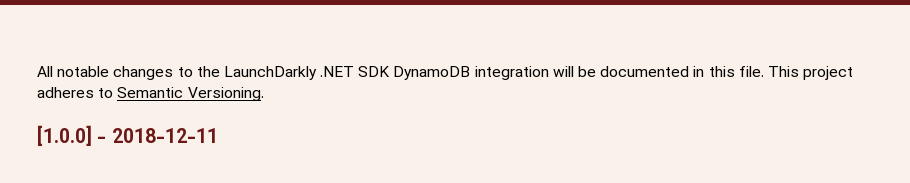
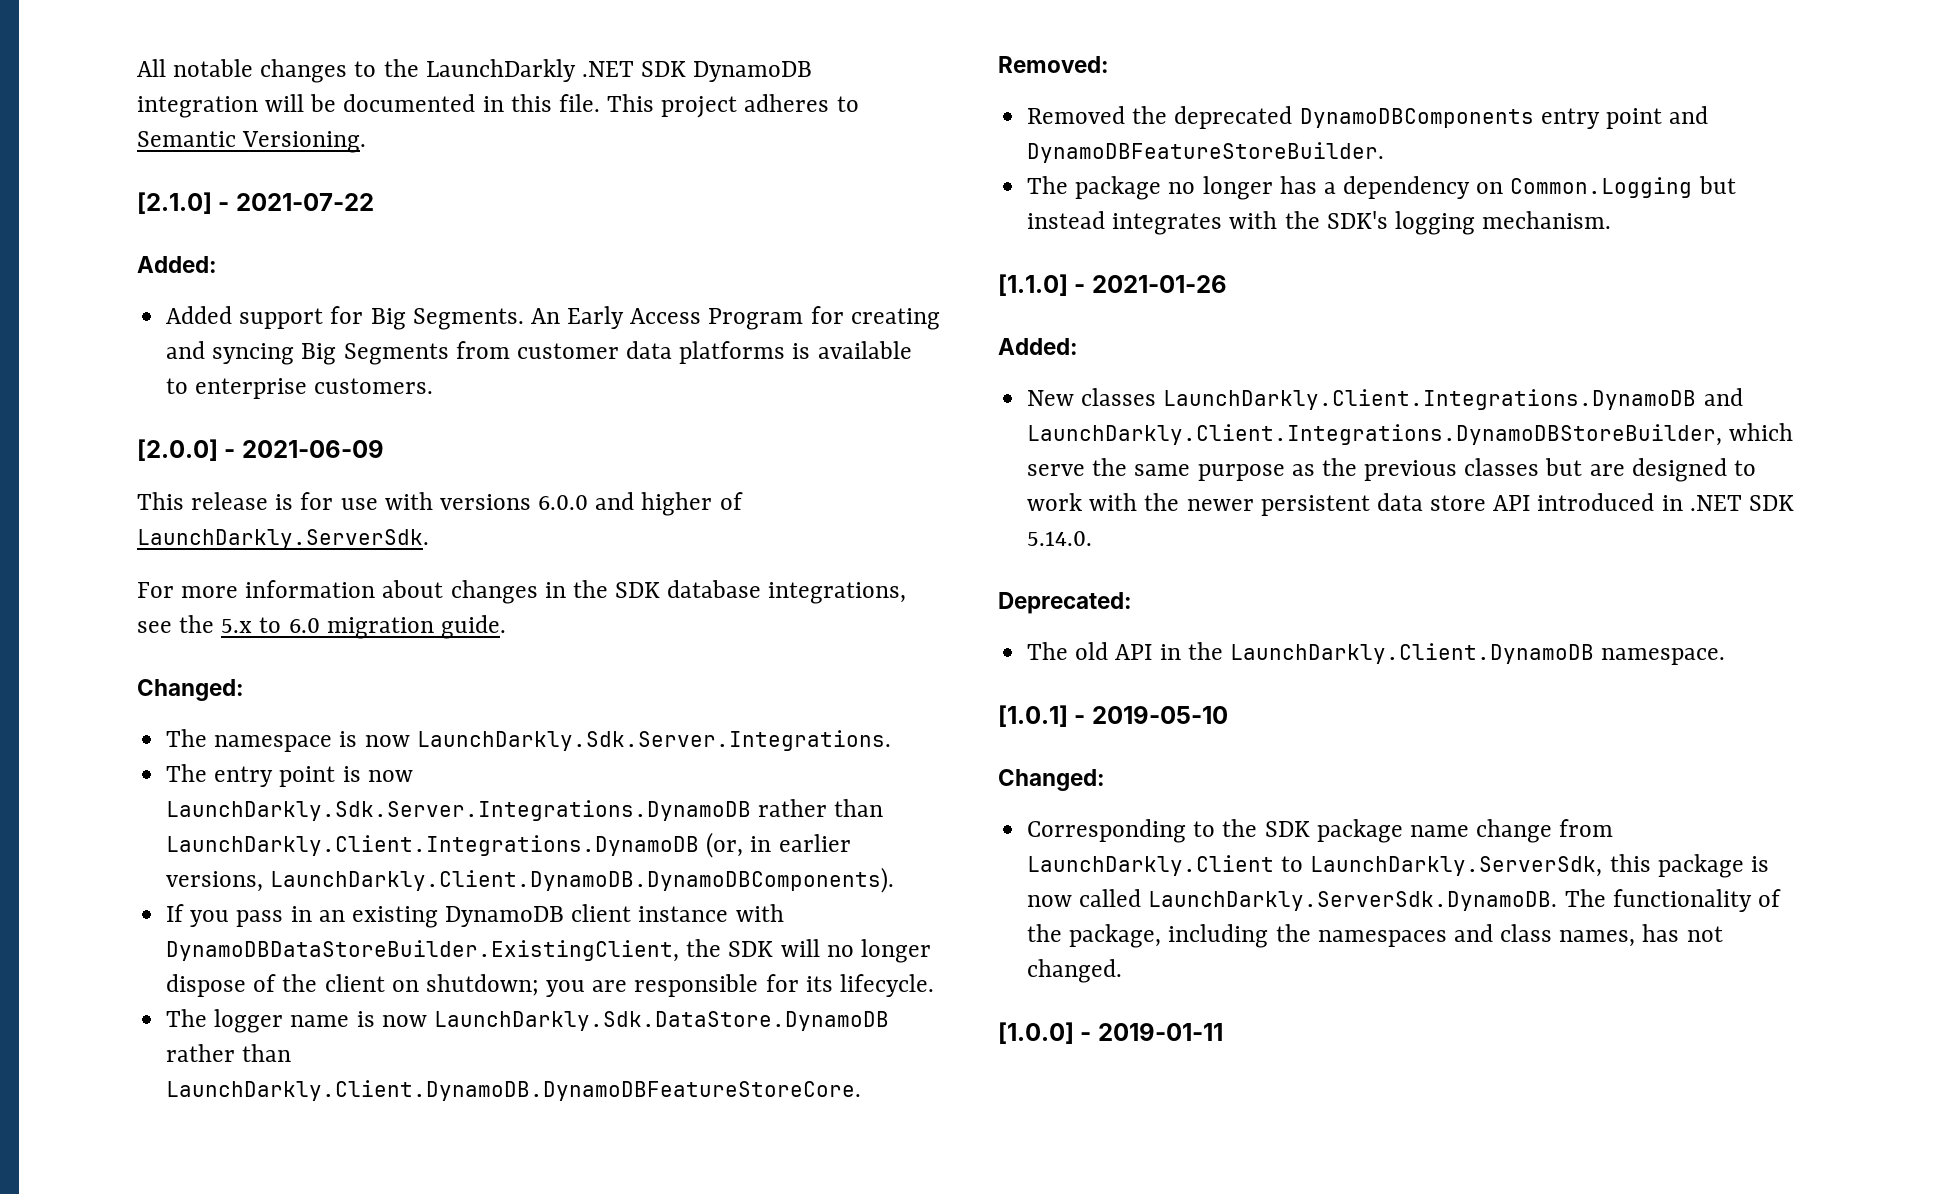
(264, 94) none -> [137,192,374,214] [137,256,217,273] [166,306,940,330] [166,341,912,365] [166,378,434,399] [137,439,384,461] [137,492,743,516] [137,529,429,549] [137,580,907,604] [137,615,506,639] [137,679,244,701] [166,729,891,752] [166,764,413,787] [166,799,884,821] [166,832,851,858] [166,867,895,893] [166,904,784,928] [166,939,931,963] [166,974,934,997] [166,1009,889,1033] [166,1044,292,1062] [166,1080,862,1101] [998,56,1109,73] [1027,106,1709,129] [1027,142,1385,163] [1027,176,1736,200] [1027,211,1612,235] [998,274,1227,296] [998,338,1078,355] [1027,388,1743,410] [1027,423,1794,446] [1027,458,1756,482] [1027,493,1794,516] [1027,531,1093,546] [998,592,1132,614] [1027,642,1726,665] [998,705,1228,727] [998,769,1105,791] [1027,819,1614,843] [1027,854,1769,878] [1027,889,1781,912] [1027,924,1723,948] [1027,959,1123,983] // [2.1.0] - 2021-07-22 // Added: // Added support for Big Segments. An Early Access Program for creating and syncing Big Segments from customer data platforms is available to enterprise customers. // [2.0.0] - 2021-06-09 // This release is for use with versions 6.0.0 and higher of LaunchDarkly.ServerSdk. // For more information about changes in the SDK database integrations, see the 5.x to 6.0 migration guide. // Changed: // The namespace is now LaunchDarkly.Sdk.Server.Integrations. // The entry point is now LaunchDarkly.Sdk.Server.Integrations.DynamoDB rather than LaunchDarkly.Client.Integrations.DynamoDB (or, in earlier versions, LaunchDarkly.Client.DynamoDB.DynamoDBComponents). // If you pass in an existing DynamoDB client instance with DynamoDBDataStoreBuilder.ExistingClient, the SDK will no longer dispose of the client on shutdown; you are responsible for its lifecycle. // The logger name is now LaunchDarkly.Sdk.DataStore.DynamoDB rather than LaunchDarkly.Client.DynamoDB.DynamoDBFeatureStoreCore. // Removed: // Removed the deprecated DynamoDBComponents entry point and DynamoDBFeatureStoreBuilder. // The package no longer has a dependency on Common.Logging but instead integrates with the SDK's logging mechanism. // [1.1.0] - 2021-01-26 // Added: // New classes LaunchDarkly.Client.Integrations.DynamoDB and LaunchDarkly.Client.Integrations.DynamoDBStoreBuilder, which serve the same purpose as the previous classes but are designed to work with the newer persistent data store API introduced in .NET SDK 5.14.0. // Deprecated: // The old API in the LaunchDarkly.Client.DynamoDB namespace. // [1.0.1] - 2019-05-10 // Changed: // Corresponding to the SDK package name change from LaunchDarkly.Client to LaunchDarkly.ServerSdk, this package is now called LaunchDarkly.ServerSdk.DynamoDB. The functionality of the package, including the namespaces and class names, has not changed.
[111,128,218,143] 2018-12-11 -> [1097,1022,1223,1041] 2019-01-11

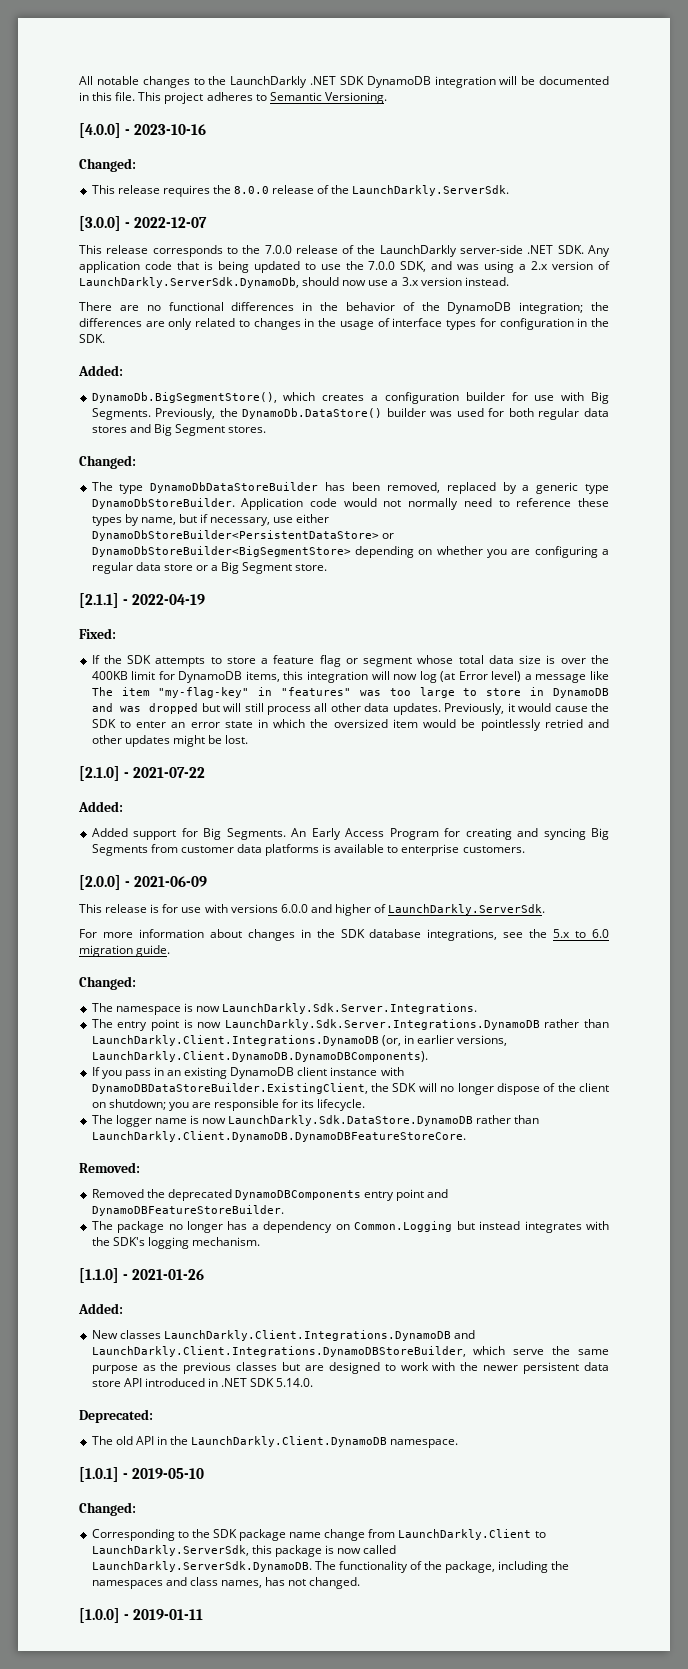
(367, 142) none -> [79,123,207,138] [79,158,136,172] [91,185,510,197] [79,216,208,231] [79,245,611,257] [79,261,610,273] [79,277,509,288] [79,302,609,314] [79,318,609,330] [79,334,105,343] [78,365,123,376] [91,392,609,404] [91,408,610,420] [91,424,267,436] [79,455,136,469] [91,482,609,494] [91,498,610,510] [91,514,330,526] [91,530,394,541] [91,546,609,558] [91,562,328,574] [79,593,206,608] [79,628,116,639] [91,655,609,667] [91,671,609,683] [91,687,610,698] [91,703,609,715] [91,719,610,731] [91,735,249,747] // [4.0.0] - 2023-10-16 // Changed: // This release requires the 8.0.0 release of the LaunchDarkly.ServerSdk. // [3.0.0] - 2022-12-07 // This release corresponds to the 7.0.0 release of the LaunchDarkly server-side .NET SDK. Any application code that is being updated to use the 7.0.0 SDK, and was using a 2.x version of LaunchDarkly.ServerSdk.DynamoDb, should now use a 3.x version instead. // There are no functional differences in the behavior of the DynamoDB integration; the differences are only related to changes in the usage of interface types for configuration in the SDK. // Added: // DynamoDb.BigSegmentStore(), which creates a configuration builder for use with Big Segments. Previously, the DynamoDb.DataStore() builder was used for both regular data stores and Big Segment stores. // Changed: // The type DynamoDbDataStoreBuilder has been removed, replaced by a generic type DynamoDbStoreBuilder. Application code would not normally need to reference these types by name, but if necessary, use either DynamoDbStoreBuilder<PersistentDataStore> or DynamoDbStoreBuilder<BigSegmentStore> depending on whether you are configuring a regular data store or a Big Segment store. // [2.1.1] - 2022-04-19 // Fixed: // If the SDK attempts to store a feature flag or segment whose total data size is over the 400KB limit for DynamoDB items, this integration will now log (at Error level) a message like The item "my-flag-key" in "features" was too large to store in DynamoDB and was dropped but will still process all other data updates. Previously, it would cause the SDK to enter an error state in which the oversized item would be pointlessly retried and other updates might be lost.

